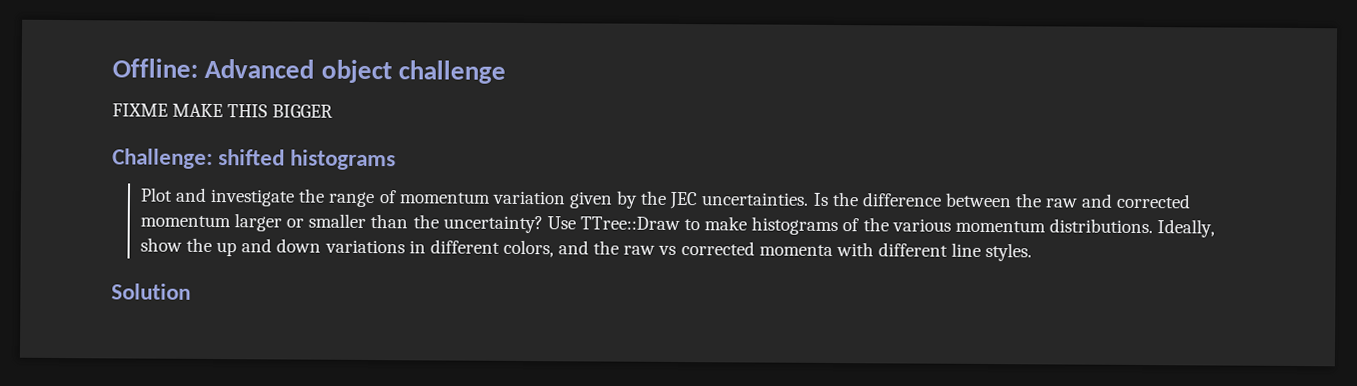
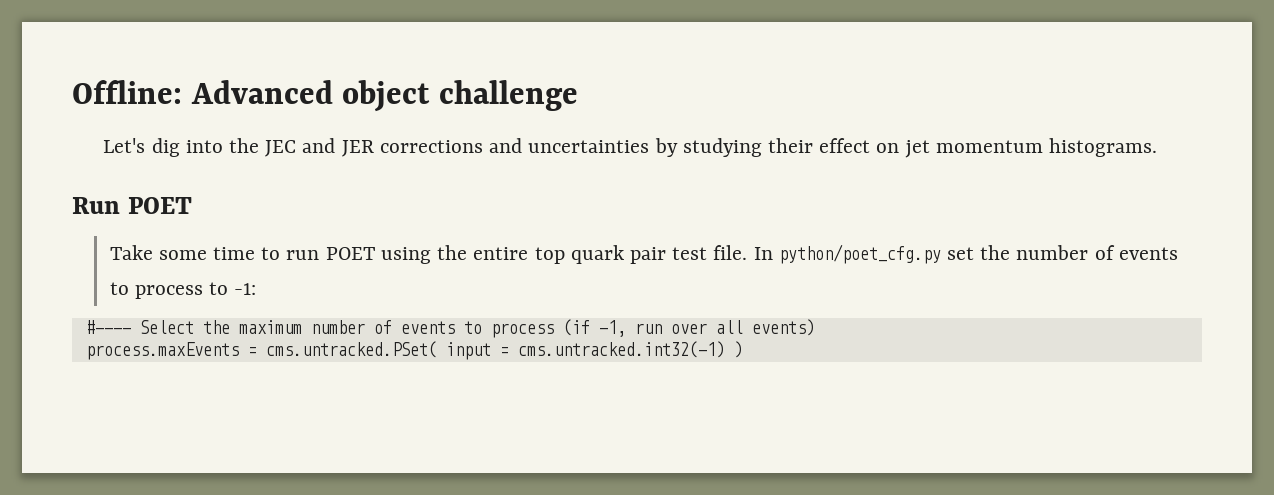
[112,103,334,118] [112,148,397,171] [139,187,1192,210] [139,213,1216,238] [139,237,1033,262] [111,283,191,300] FIXME MAKE THIS BIGGER // Challenge: shifted histograms // Plot and investigate the range of momentum variation given by the JEC uncertainties. Is the difference between the raw and corrected momentum larger or smaller than the uncertainty? Use TTree::Draw to make histograms of the various momentum distributions. Ideally, show the up and down variations in different colors, and the raw vs corrected momenta with different line styles. // Solution -> [103,138,1157,158] [72,197,192,214] [109,244,1178,264] [109,282,257,299] [85,319,815,338] [85,341,743,360] Let's dig into the JEC and JER corrections and uncertainties by studying their effect on jet momentum histograms. // Run POET // Take some time to run POET using the entire top quark pair test file. In python/poet_cfg.py set the number of events to process to -1: // #---- Select the maximum number of events to process (if -1, run over all events) // process.maxEvents = cms.untracked.PSet( input = cms.untracked.int32(-1) )

